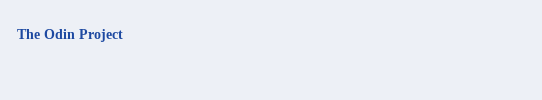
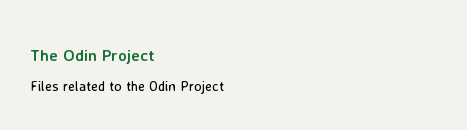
(123, 35) none -> [30,80,224,94] // Files related to the Odin Project

